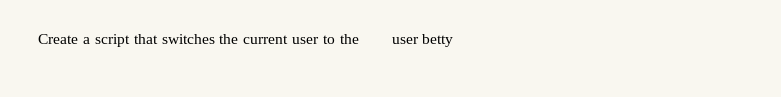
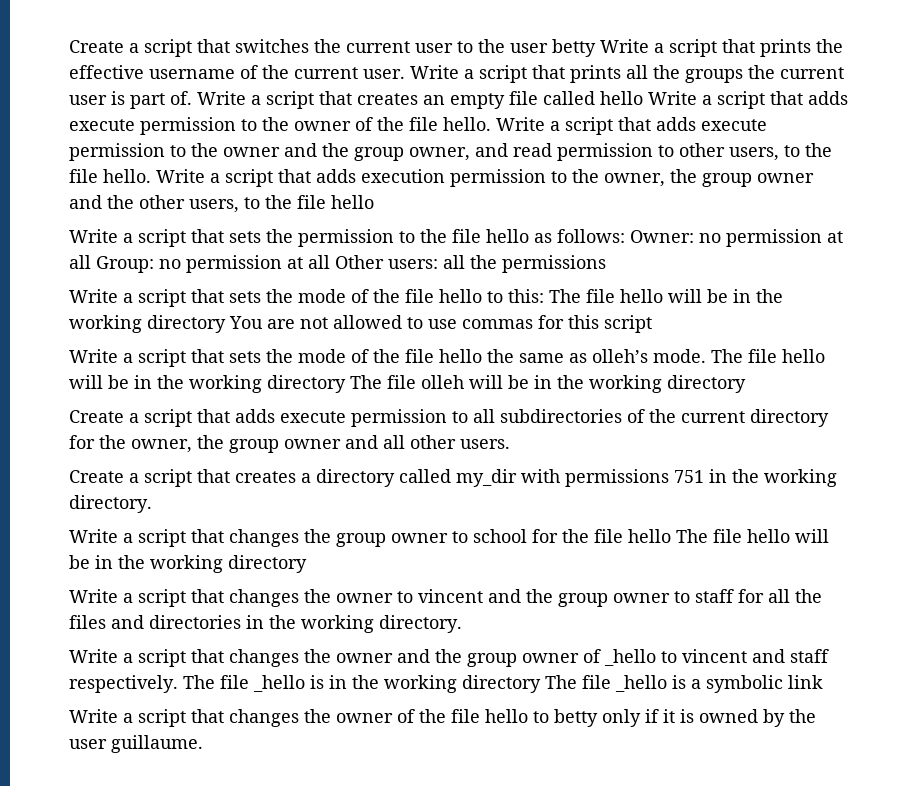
(454, 40) none -> [600,39,843,57] [69,65,844,83] [69,91,848,109] [69,117,767,135] [69,143,832,161] [69,169,814,187] [69,195,374,213] [69,229,843,247] [69,255,606,273] [69,289,783,307] [69,315,652,333] [69,349,825,367] [69,375,746,393] [69,409,829,427] [69,435,510,453] [69,469,837,487] [69,495,152,513] [69,529,829,547] [69,555,307,573] [69,589,822,607] [69,615,462,633] [69,649,829,667] [69,675,823,693] [69,709,816,727] [69,735,203,753] Write a script that prints the effective username of the current user. Write a script that prints all the groups the current user is part of. Write a script that creates an empty file called hello Write a script that adds execute permission to the owner of the file hello. Write a script that adds execute permission to the owner and the group owner, and read permission to other users, to the file hello. Write a script that adds execution permission to the owner, the group owner and the other users, to the file hello // Write a script that sets the permission to the file hello as follows: Owner: no permission at all Group: no permission at all Other users: all the permissions // Write a script that sets the mode of the file hello to this: The file hello will be in the working directory You are not allowed to use commas for this script // Write a script that sets the mode of the file hello the same as olleh’s mode. The file hello will be in the working directory The file olleh will be in the working directory // Create a script that adds execute permission to all subdirectories of the current directory for the owner, the group owner and all other users. // Create a script that creates a directory called my_dir with permissions 751 in the working directory. // Write a script that changes the group owner to school for the file hello The file hello will be in the working directory // Write a script that changes the owner to vincent and the group owner to staff for all the files and directories in the working directory. // Write a script that changes the owner and the group owner of _hello to vincent and staff respectively. The file _hello is in the working directory The file _hello is a symbolic link // Write a script that changes the owner of the file hello to betty only if it is owned by the user guillaume.

